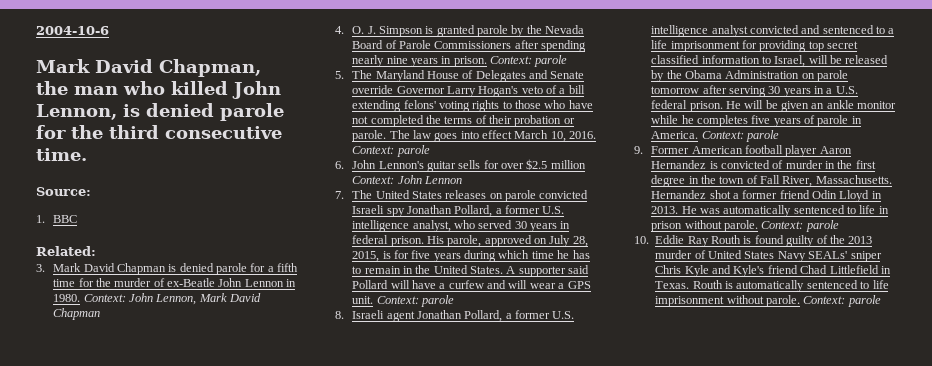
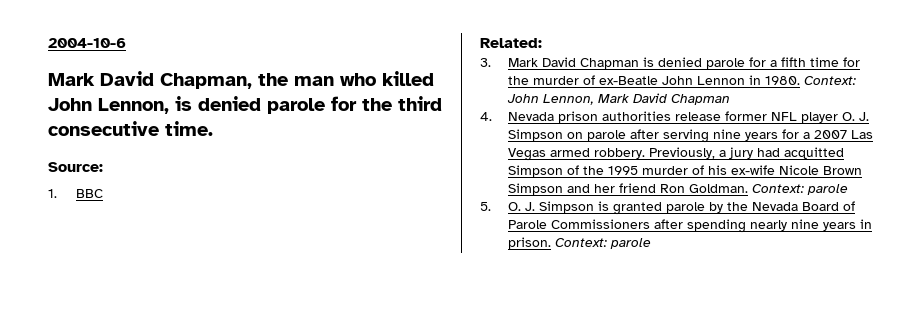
(344, 30) none -> [507,111,869,123] [507,129,873,143] [507,147,844,161] [507,165,862,177] [507,183,848,195] [480,202,491,211] Nevada prison authorities release former NFL player O. J. Simpson on parole after serving nine years for a 2007 Las Vegas armed robbery. Previously, a jury had acquitted Simpson of the 1995 murder of his ex-wife Nicole Brown Simpson and her friend Ron Goldman. Context: parole // 5.
[335,70,585,82] [352,85,585,97] [352,100,593,112] [352,115,575,127] [352,130,597,142] [352,145,430,157] [335,159,586,172] [352,175,462,184] [335,190,589,202] [352,205,565,217] [352,220,571,232] [352,235,588,247] [352,250,590,262] [352,265,590,277] [352,280,591,289] [352,295,454,307] [335,310,575,322] [651,25,895,37] [651,40,859,52] [651,55,889,67] [651,70,849,82] [651,85,858,97] [651,100,897,112] [651,115,862,127] [651,130,779,142] [634,145,852,157] [651,160,876,169] [651,175,892,187] [651,190,882,202] [651,205,889,217] [651,220,839,232] [634,235,873,247] [655,250,882,262] [655,265,891,277] [655,280,889,292] [655,295,881,307] // 5. The Maryland House of Delegates and Senate override Governor Larry Hogan's veto of a bill extending felons' voting rights to those who have not completed the terms of their probation or parole. The law goes into effect March 10, 2016. Context: parole // 6. John Lennon's guitar sells for over $2.5 million Context: John Lennon // 7. The United States releases on parole convicted Israeli spy Jonathan Pollard, a former U.S. intelligence analyst, who served 30 years in federal prison. His parole, approved on July 28, 2015, is for five years during which time he has to remain in the United States. A supporter said Pollard will have a curfew and will wear a GPS unit. Context: parole // 8. Israeli agent Jonathan Pollard, a former U.S. intelligence analyst convicted and sentenced to a life imprisonment for providing top secret classified information to Israel, will be released by the Obama Administration on parole tomorrow after serving 30 years in a U.S. federal prison. He will be given an ankle monitor while he completes five years of parole in America. Context: parole // 9. Former American football player Aaron Hernandez is convicted of murder in the first degree in the town of Fall River, Massachusetts. Hernandez shot a former friend Odin Lloyd in 2013. He was automatically sentenced to life in prison without parole. Context: parole // 10. Eddie Ray Routh is found guilty of the 2013 murder of United States Navy SEALs' sniper Chris Kyle and Kyle's friend Chad Littlefield in Texas. Routh is automatically sentenced to life imprisonment without parole. Context: parole -> (651, 243) none

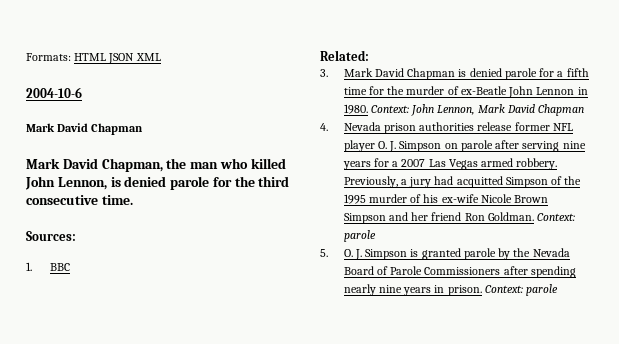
[48,38,126,48] 2004-10-6 -> [26,53,161,64] [26,87,82,98] [26,123,144,135] Formats: HTML JSON XML // 2004-10-6 // Mark David Chapman
[48,162,103,172] Source: -> [26,231,76,241] Sources:

